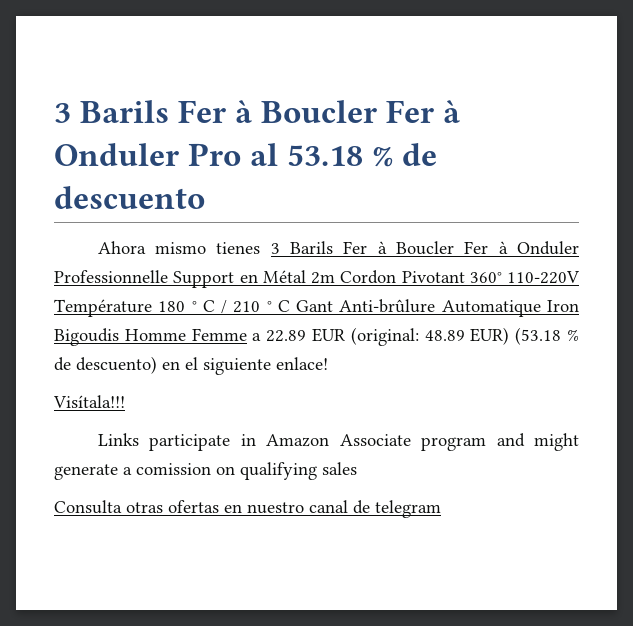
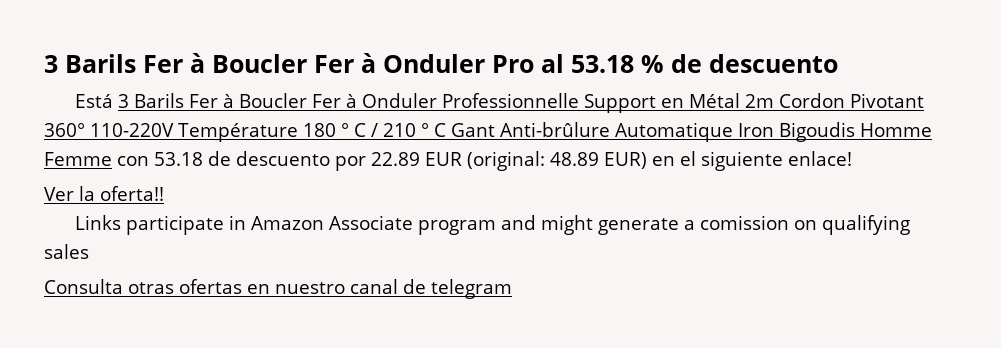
[97,241,261,254] Ahora mismo tienes -> [74,94,113,108] Está
[252,333,262,341] a -> [117,151,366,171] con 53.18 de descuento por
[515,327,580,345] [54,356,157,374] (53.18 % de descuento) -> (647, 160) none
[53,395,125,408] Visítala!!! -> [44,186,164,201] Ver la oferta!!

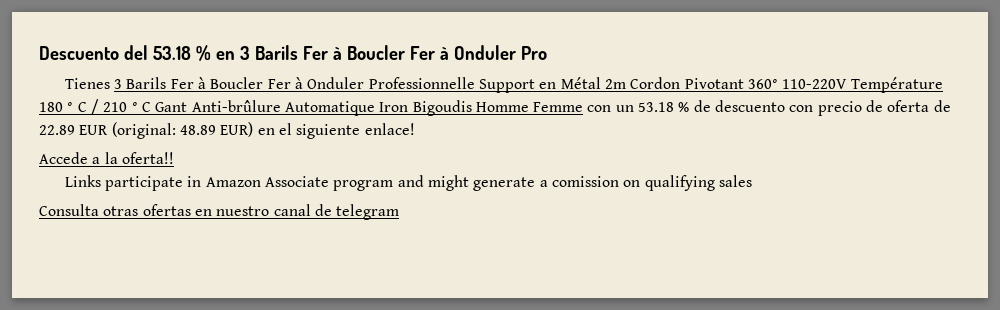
(44, 64) none -> [39,45,235,61] Descuento del 53.18 % en
[541,54,838,73] [74,94,113,108] al 53.18 % de descuento // Está -> [64,78,110,89] // Tienes
[154,151,366,171] 53.18 de descuento por -> [615,100,951,116] un 53.18 % de descuento con precio de oferta de
[44,187,74,201] Ver -> [39,152,101,164] Accede a

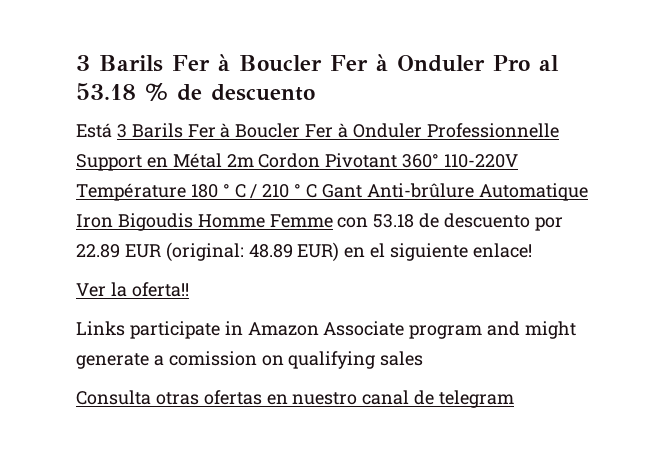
[39,45,235,61] Descuento del 53.18 % en -> (76, 63) none
[64,78,110,89] // Tienes -> [539,55,559,71] [76,82,315,101] [76,123,112,138] al 53.18 % de descuento // Está
[615,100,951,116] un 53.18 % de descuento con precio de oferta de -> [373,213,563,231] 53.18 de descuento por
[39,152,101,164] Accede a -> [76,283,106,297] Ver

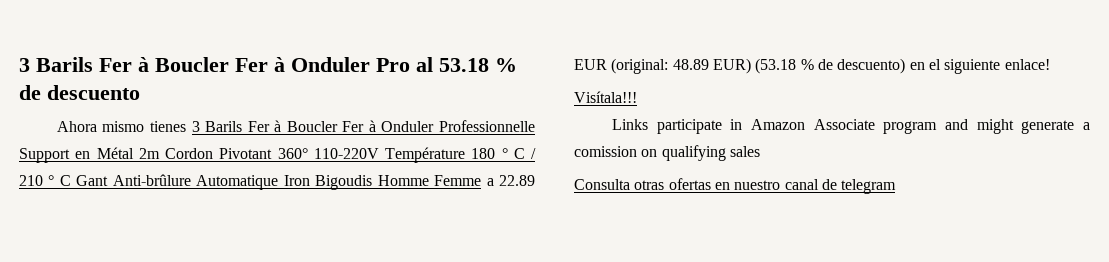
[76,123,112,138] Está -> [56,121,187,132] Ahora mismo tienes
[337,213,563,231] con 53.18 de descuento por -> [486,178,494,186] a
(340, 252) none -> [755,58,906,74] (53.18 % de descuento)
[76,282,189,297] Ver la oferta!! -> [574,91,637,103] Visítala!!!

